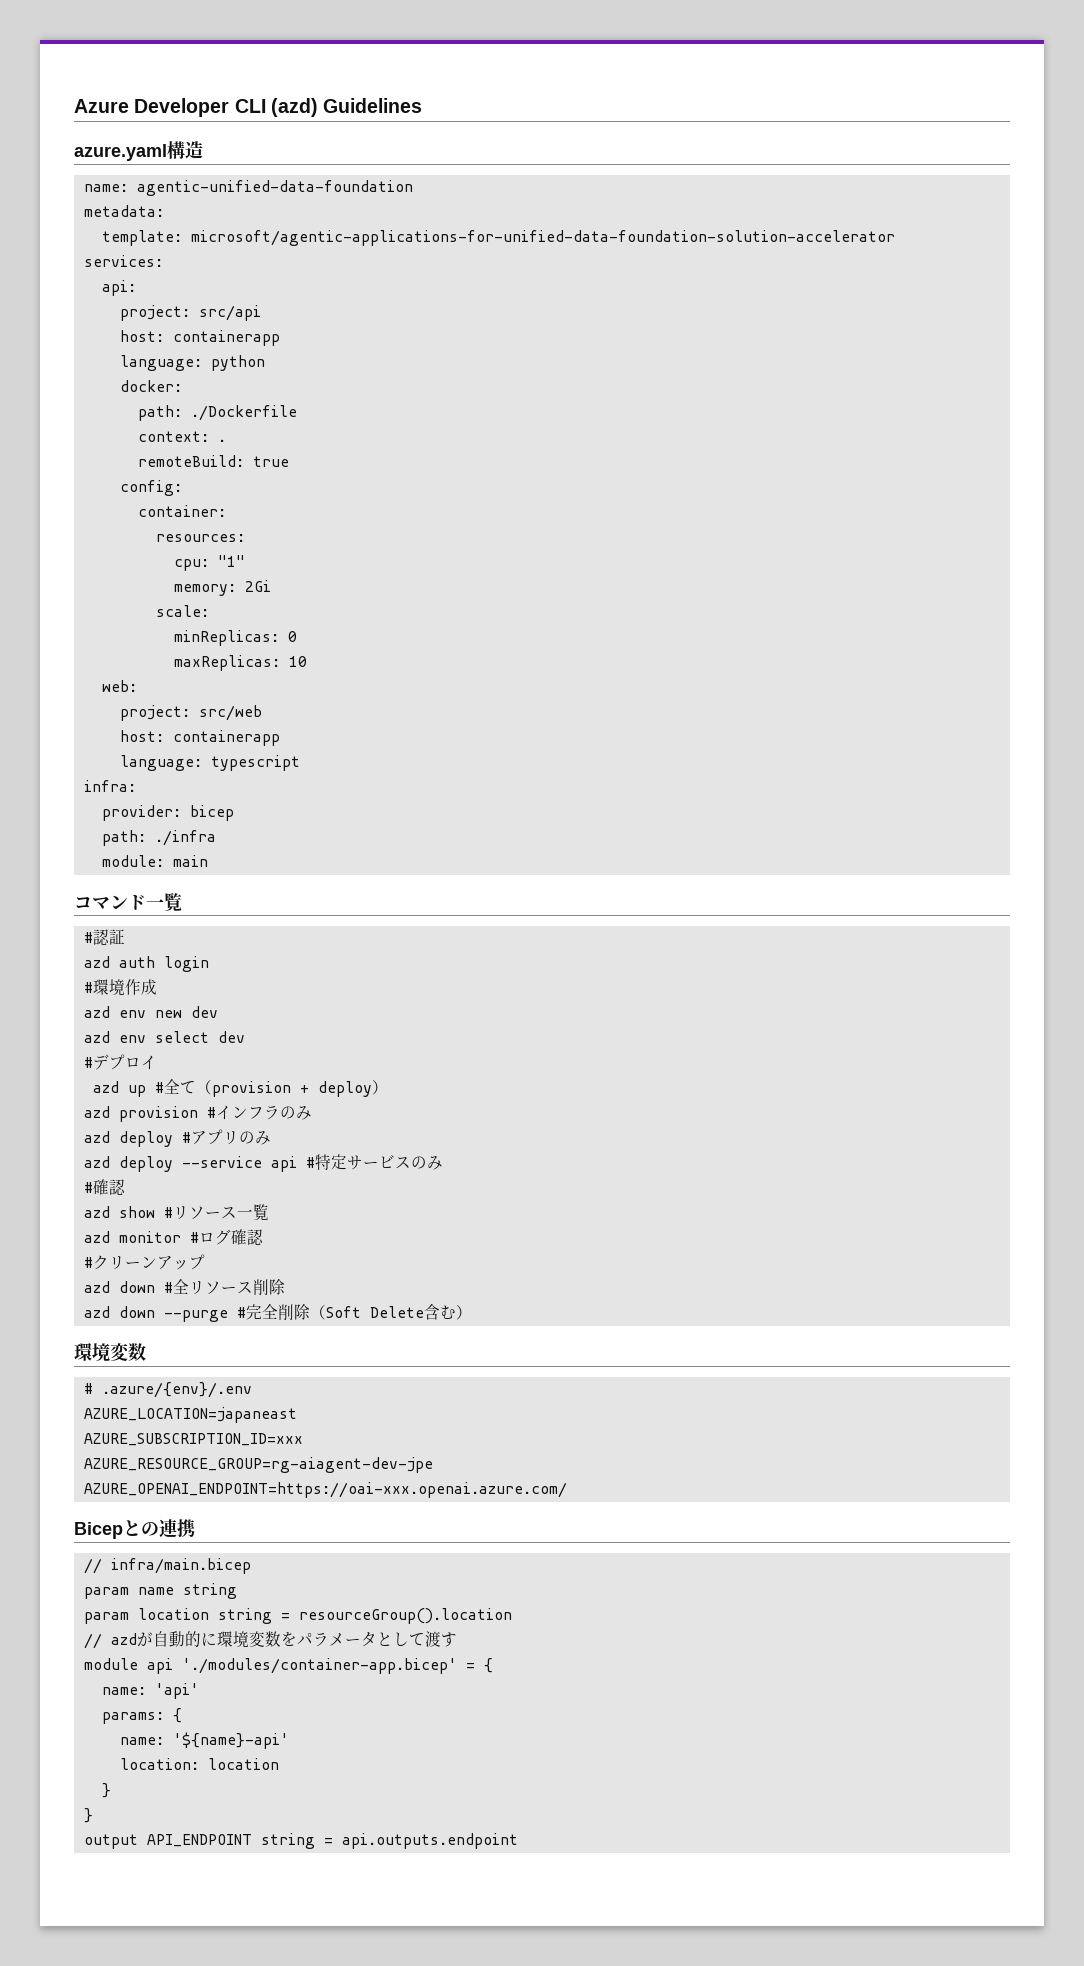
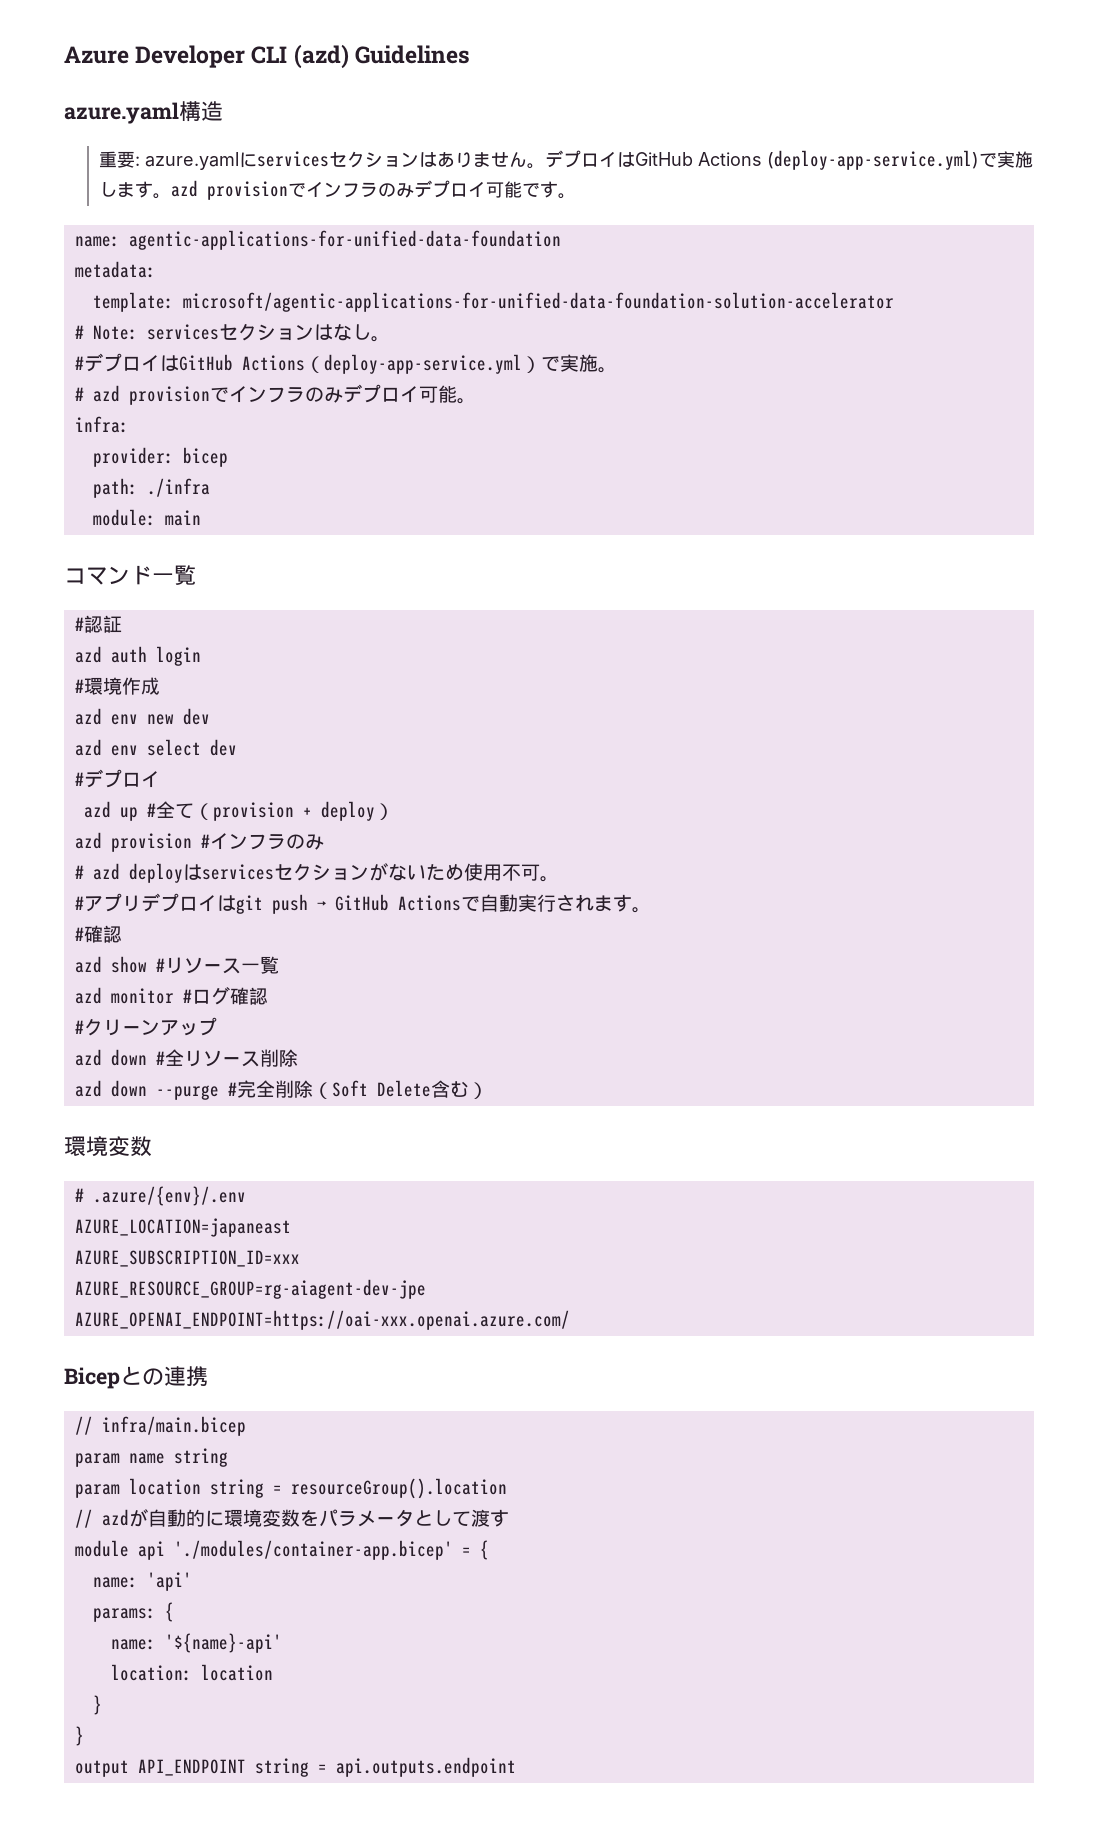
[83,180,413,196] // name: agentic-unified-data-foundation -> [99,150,1034,170] [99,180,577,200] [74,230,561,250] // 重要: azure.yamlにservicesセクションはありません。デプロイはGitHub Actions (deploy-app-service.yml)で実施します。azd provisionでインフラのみデプロイ可能です。 // name: agentic-applications-for-unified-data-foundation
[83,255,163,267] [101,280,136,296] [119,305,261,321] [119,330,280,346] [119,355,265,371] [119,380,182,392] [137,405,297,421] [137,431,226,442] [137,455,289,467] [119,480,182,496] [137,505,226,517] [155,534,245,542] [173,555,245,571] [173,580,271,596] [155,605,209,617] [173,630,297,646] [173,655,307,671] [101,680,137,692] [119,705,262,721] [119,730,280,746] [119,755,300,771] services: // api: // project: src/api // host: containerapp // language: python // docker: // path: ./Dockerfile // context: . // remoteBuild: true // config: // container: // resources: // cpu: "1" // memory: 2Gi // scale: // minReplicas: 0 // maxReplicas: 10 // web: // project: src/web // host: containerapp // language: typescript -> [74,323,390,342] [74,353,617,374] [74,384,476,405] # Note: servicesセクションはなし。 // #デプロイはGitHub Actions（deploy-app-service.yml）で実施。 // # azd provisionでインフラのみデプロイ可能。
[83,1129,271,1147] [83,1154,443,1172] azd deploy #アプリのみ // azd deploy --service api #特定サービスのみ -> [74,863,559,883] [74,893,651,914] # azd deployはservicesセクションがないため使用不可。 // #アプリデプロイはgit push → GitHub Actionsで自動実行されます。

